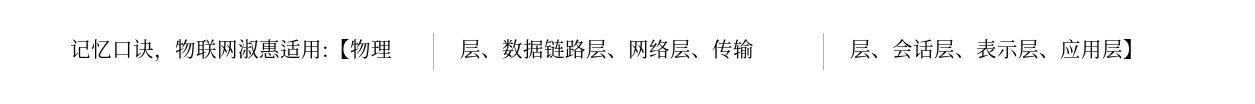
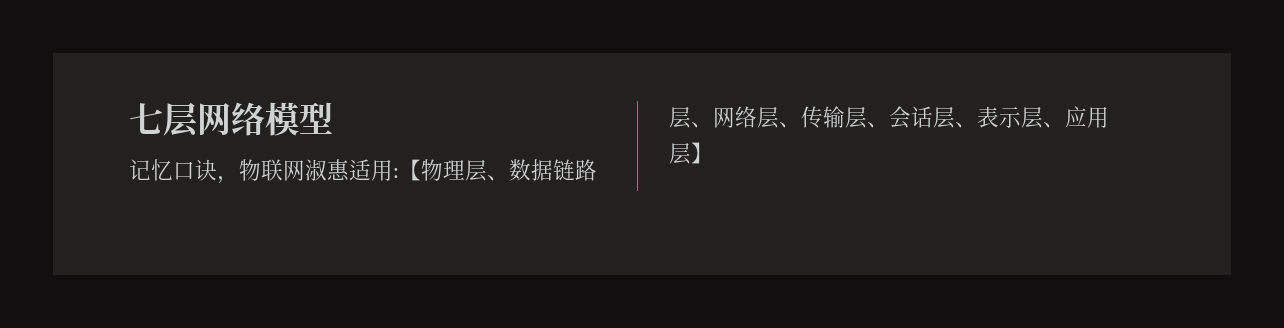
(70, 48) none -> [129,102,333,137] 七层网络模型 //

